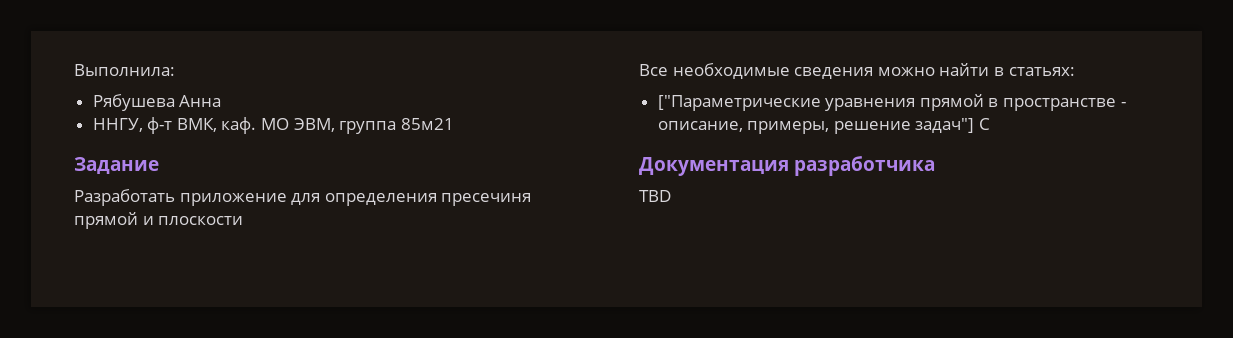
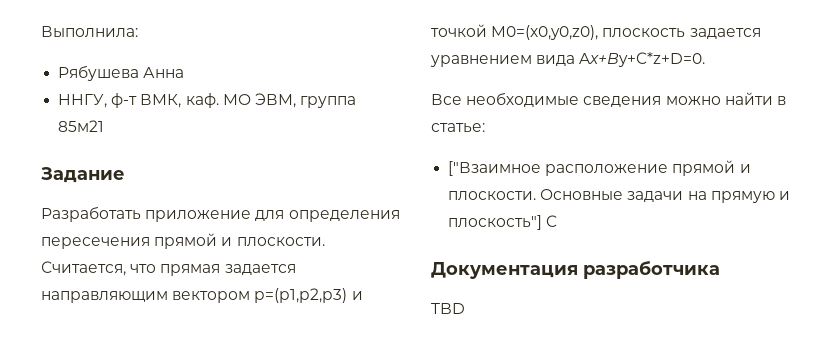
[441,193,532,206] [74,212,244,229] пресечиня прямой и плоскости -> [41,233,325,249] [41,261,296,276] [41,288,363,303] [431,24,761,40] [430,52,706,67] пересечения прямой и плоскости. Считается, что прямая задается направляющим вектором p=(p1,p2,p3) и точкой M0=(x0,y0,z0), плоскость задается уравнением вида Ax+By+C*z+D=0.
[1008,67,1075,76] [657,94,1126,111] [657,118,975,134] статьях: // ["Параметрические уравнения прямой в пространстве - описание, примеры, решение задач"] -> [431,123,485,133] [448,160,751,176] [448,189,790,203] [448,215,543,230] статье: // ["Взаимное расположение прямой и плоскости. Основные задачи на прямую и плоскость"]

